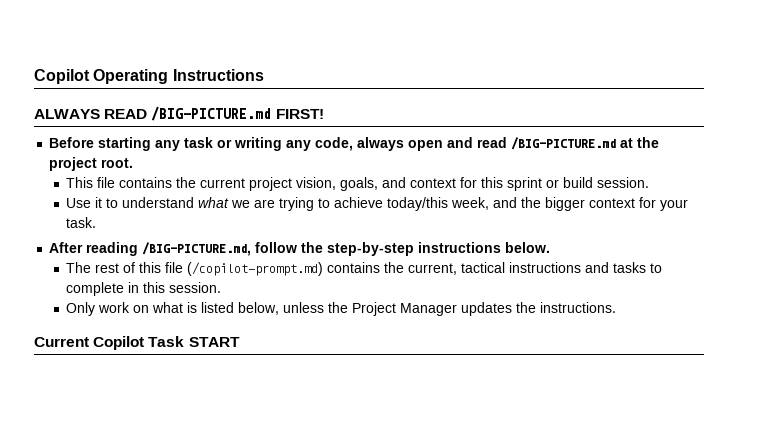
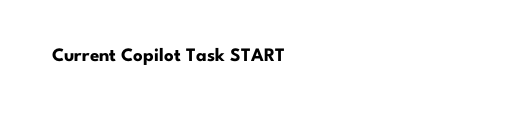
[34,69,264,84] [34,106,324,121] [49,137,660,151] [49,157,134,171] [66,177,650,191] [66,197,689,211] [66,217,97,228] [49,242,551,256] [66,262,663,276] [66,282,222,296] [66,302,617,316] Copilot Operating Instructions // ALWAYS READ /BIG-PICTURE.md FIRST! // Before starting any task or writing any code, always open and read /BIG-PICTURE.md at the project root. // This file contains the current project vision, goals, and context for this sprint or build session. // Use it to understand what we are trying to achieve today/this week, and the bigger context for your task. // After reading /BIG-PICTURE.md, follow the step-by-step instructions below. // The rest of this file (/copilot-prompt.md) contains the current, tactical instructions and tasks to complete in this session. // Only work on what is listed below, unless the Project Manager updates the instructions. // -> (52, 55) none

